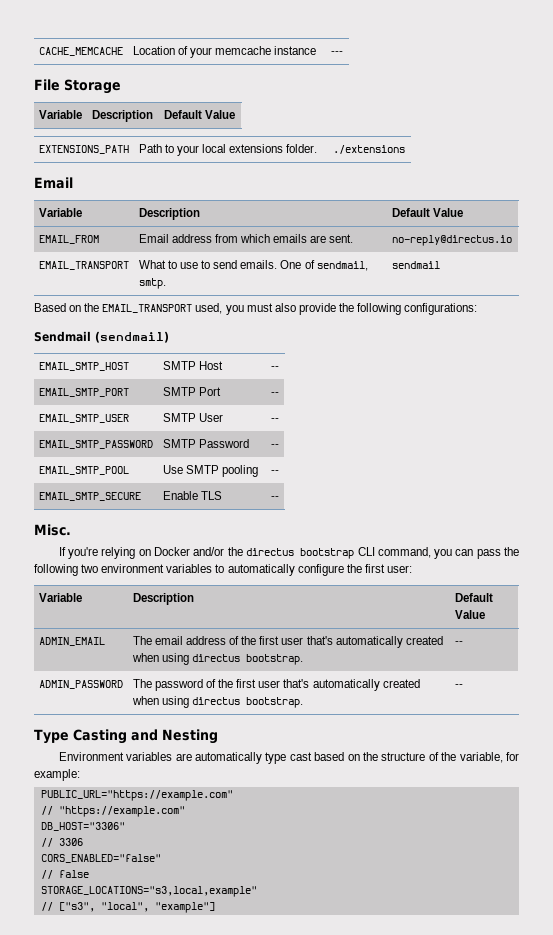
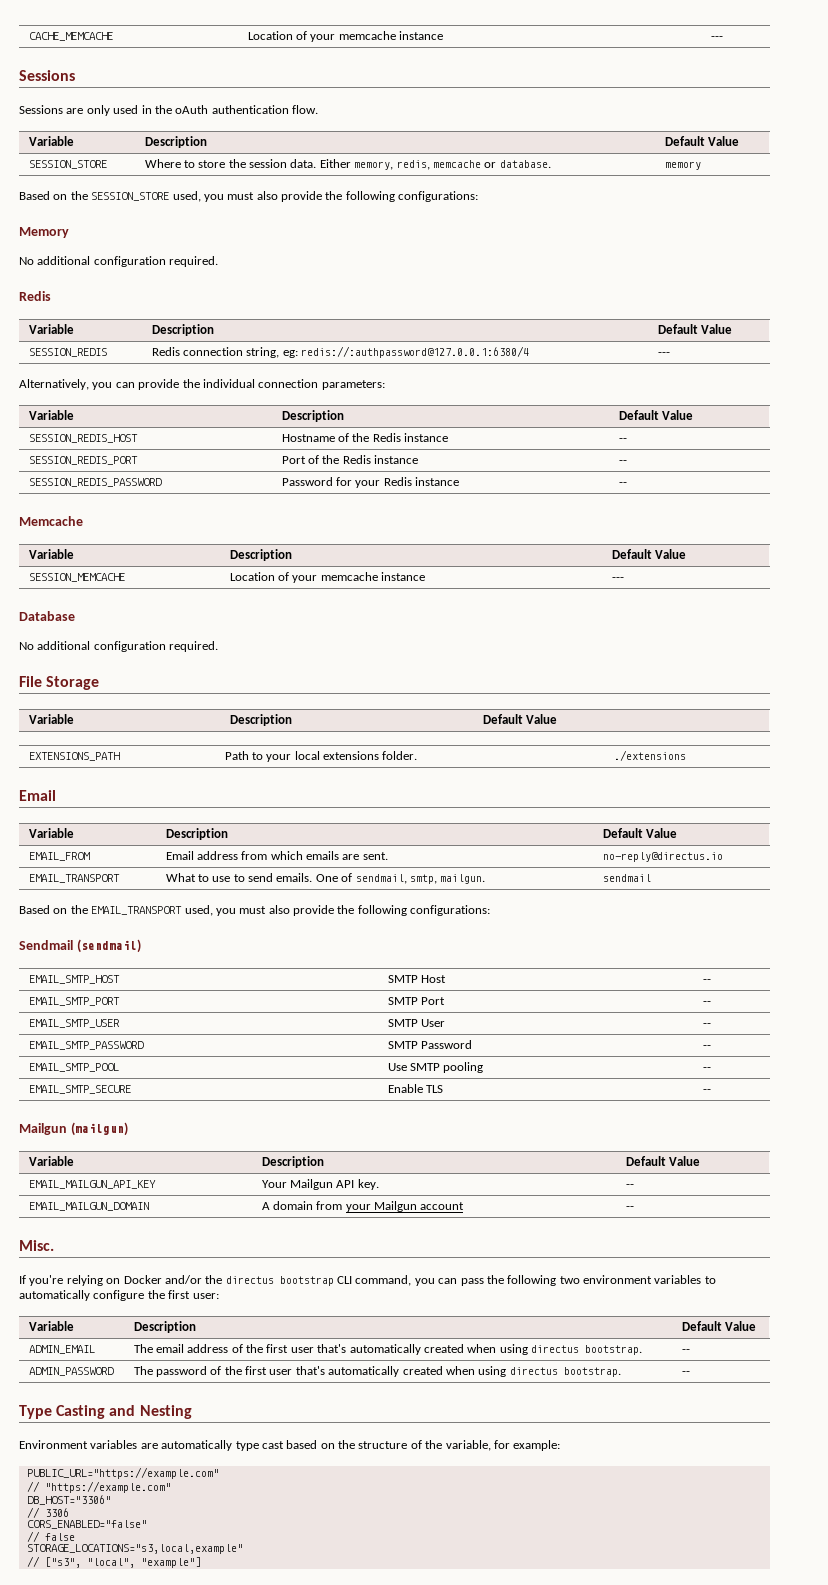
(343, 53) none -> [19,70,75,81] [19,105,318,116] [28,136,74,146] [144,136,207,148] [664,136,739,146] [28,160,107,169] [144,159,551,170] [664,161,701,170] [19,191,479,202] [19,227,69,238] [19,256,219,267] [19,291,51,301] [28,324,74,334] [151,324,214,336] [657,324,732,334] [28,348,107,357] [151,346,530,358] [657,352,670,356] [19,379,385,390] [28,410,74,420] [281,410,344,422] [618,410,693,420] [28,434,138,443] [281,433,449,442] [618,438,627,442] [28,456,138,465] [281,455,419,464] [618,460,627,464] [28,478,162,487] [281,477,460,488] [618,482,627,486] [19,516,83,526] [28,549,74,559] [229,549,292,561] [611,549,686,559] [28,573,125,582] [229,572,426,583] [611,577,624,581] [19,611,75,621] [19,641,219,652] // Sessions // Sessions are only used in the oAuth authentication flow. // Variable | Description | Default Value // SESSION_STORE | Where to store the session data. Either memory, redis, memcache or database. | memory // Based on the SESSION_STORE used, you must also provide the following configurations: // Memory // No additional configuration required. // Redis // Variable | Description | Default Value // SESSION_REDIS | Redis connection string, eg: redis://:authpassword@127.0.0.1:6380/4 | --- // Alternatively, you can provide the individual connection parameters: // Variable | Description | Default Value // SESSION_REDIS_HOST | Hostname of the Redis instance | -- // SESSION_REDIS_PORT | Port of the Redis instance | -- // SESSION_REDIS_PASSWORD | Password for your Redis instance | -- // Memcache // Variable | Description | Default Value // SESSION_MEMCACHE | Location of your memcache instance | --- // Database // No additional configuration required.
[138,278,166,289] smtp. -> [409,874,486,884] smtp, mailgun.
(279, 498) none -> [19,1122,128,1136] [28,1156,74,1166] [261,1156,324,1168] [625,1156,700,1166] [28,1180,156,1189] [261,1179,379,1190] [625,1184,634,1188] [28,1202,149,1211] [261,1201,465,1212] [625,1206,634,1210] // Mailgun (mailgun) // Variable | Description | Default Value // EMAIL_MAILGUN_API_KEY | Your Mailgun API key. | -- // EMAIL_MAILGUN_DOMAIN | A domain from your Mailgun account | --

